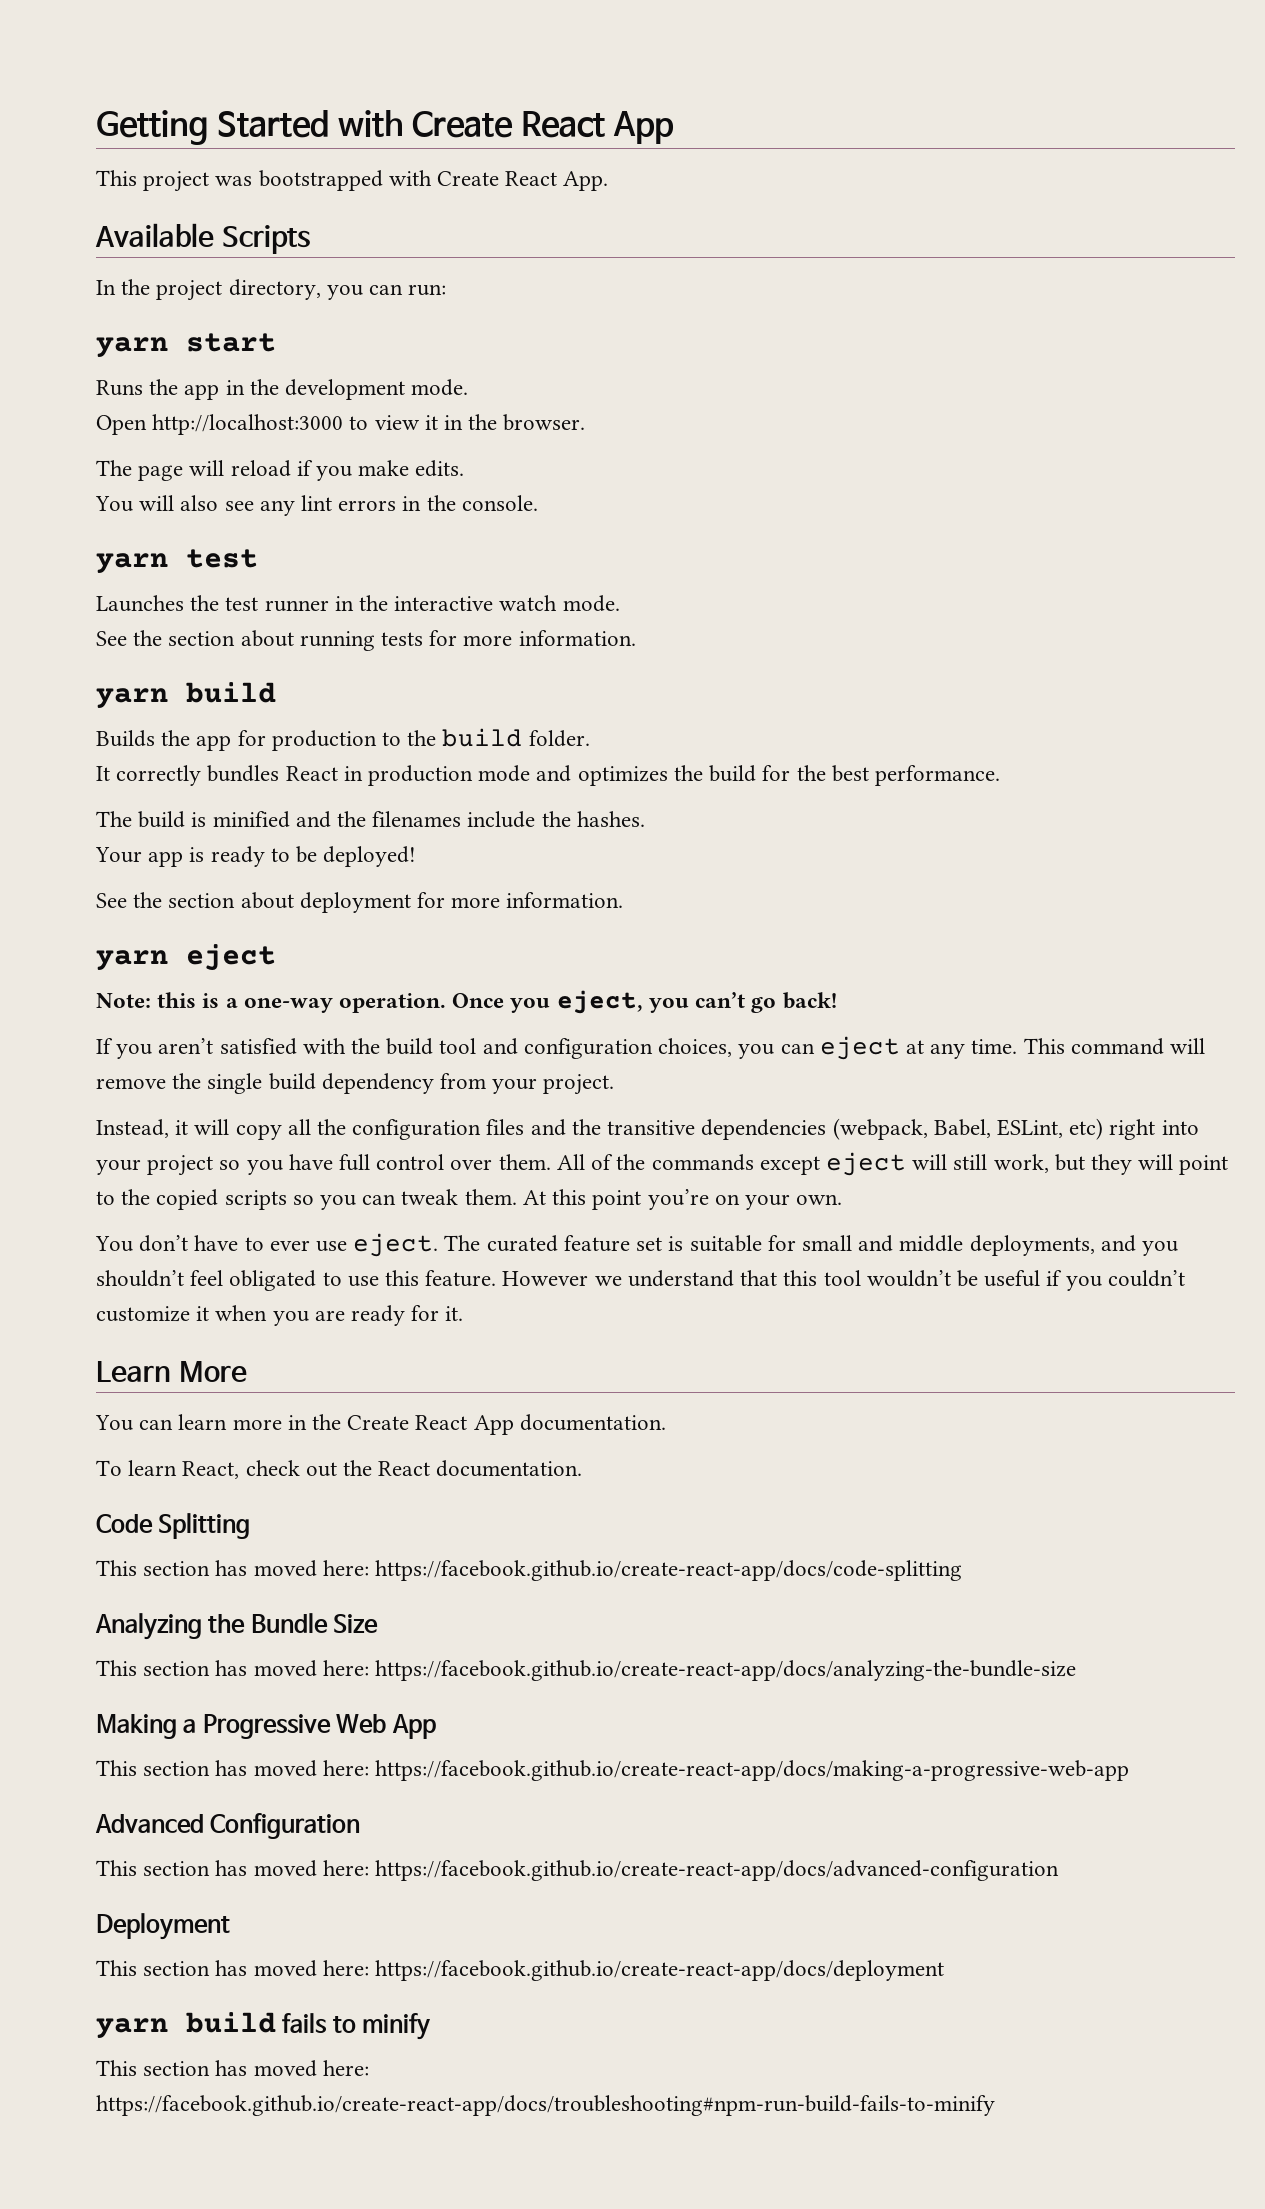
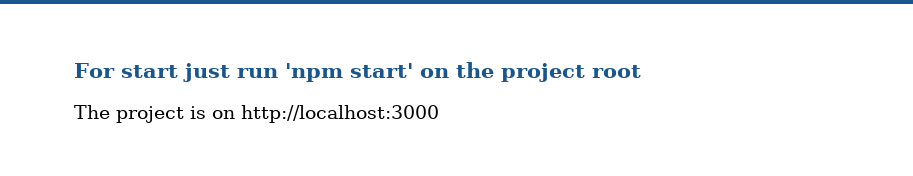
[96,110,674,145] [96,170,609,192] [95,223,310,254] [96,279,447,301] [96,333,276,358] [96,379,469,400] [96,414,586,435] [96,460,465,481] [95,495,538,516] [96,549,258,574] [96,595,620,612] [96,630,636,651] [96,682,276,709] [96,728,590,751] [96,765,1000,786] [96,811,645,828] [95,846,417,867] [96,892,624,913] [96,944,276,971] [96,990,837,1014] [96,1036,1205,1060] [96,1073,615,1095] [96,1118,1199,1140] [96,1152,1229,1176] [96,1189,843,1210] [95,1233,1178,1257] [96,1270,1185,1291] [96,1305,464,1326] [96,1361,247,1382] [95,1414,666,1435] [96,1460,583,1479] [96,1513,251,1539] [96,1560,963,1581] [95,1613,379,1640] [96,1660,1077,1681] [96,1714,436,1739] [96,1760,1130,1781] [95,1813,361,1839] [96,1860,1060,1881] [96,1913,230,1940] [96,1960,945,1981] [96,2012,431,2040] [96,2060,369,2077] [96,2095,995,2116] Getting Started with Create React App // This project was bootstrapped with Create React App. // Available Scripts // In the project directory, you can run: // yarn start // Runs the app in the development mode. // Open http://localhost:3000 to view it in the browser. // The page will reload if you make edits. // You will also see any lint errors in the console. // yarn test // Launches the test runner in the interactive watch mode. // See the section about running tests for more information. // yarn build // Builds the app for production to the build folder. // It correctly bundles React in production mode and optimizes the build for the best performance. // The build is minified and the filenames include the hashes. // Your app is ready to be deployed! // See the section about deployment for more information. // yarn eject // Note: this is a one-way operation. Once you eject, you can’t go back! // If you aren’t satisfied with the build tool and configuration choices, you can eject at any time. This command will remove the single build dependency from your project. // Instead, it will copy all the configuration files and the transitive dependencies (webpack, Babel, ESLint, etc) right into your project so you have full control over them. All of the commands except eject will still work, but they will point to the copied scripts so you can tweak them. At this point you’re on your own. // You don’t have to ever use eject. The curated feature set is suitable for small and middle deployments, and you shouldn’t feel obligated to use this feature. However we understand that this tool wouldn’t be useful if you couldn’t customize it when you are ready for it. // Learn More // You can learn more in the Create React App documentation. // To learn React, check out the React documentation. // Code Splitting // This section has moved here: https://facebook.github.io/create-react-app/docs/code-splitting // Analyzing the Bundle Size // This section has moved here: https://facebook.github.io/create-react-app/docs/analyzing-the-bundle-size // Making a Progressive Web App // This section has moved here: https://facebook.github.io/create-react-app/docs/making-a-progressive-web-app // Advanced Configuration // This section has moved here: https://facebook.github.io/create-react-app/docs/advanced-configuration // Deployment // This section has moved here: https://facebook.github.io/create-react-app/docs/deployment // yarn build fails to minify // This section has moved here: https://facebook.github.io/create-react-app/docs/troubleshooting#npm-run-build-fails-to-minify -> [74,62,641,82] [74,105,439,123] For start just run 'npm start' on the project root // The project is on http://localhost:3000

